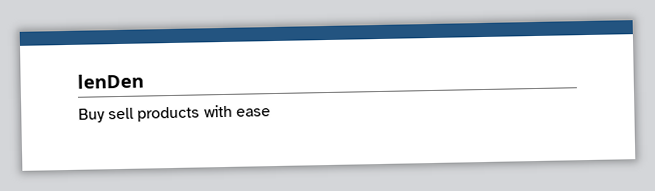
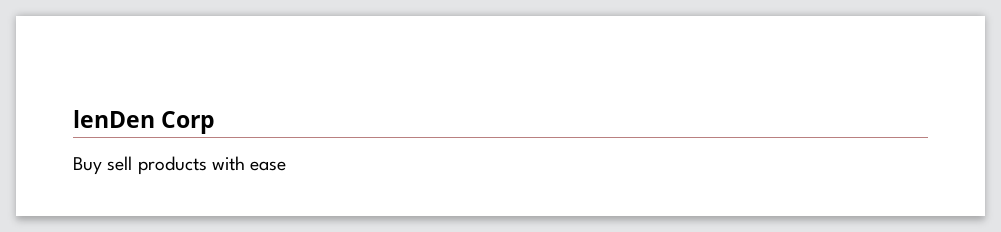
(144, 81) none -> [161,111,216,134] Corp

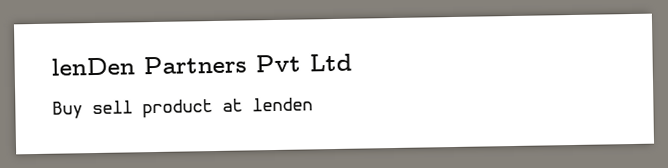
[161,111,216,134] Corp -> [143,53,352,75] Partners Pvt Ltd
[137,156,287,175] products with ease -> [142,97,313,119] product at lenden

